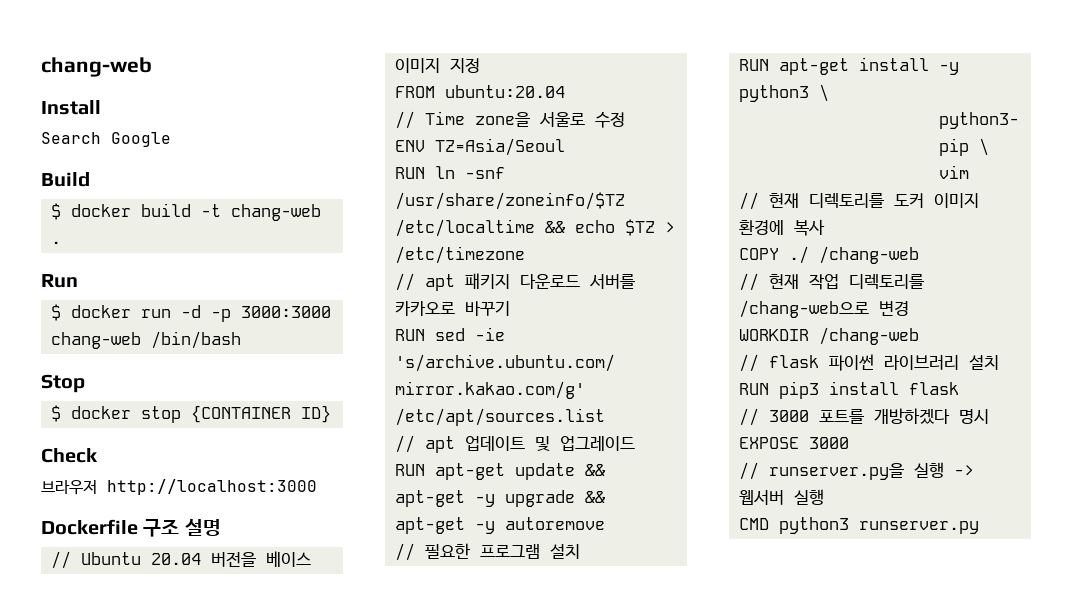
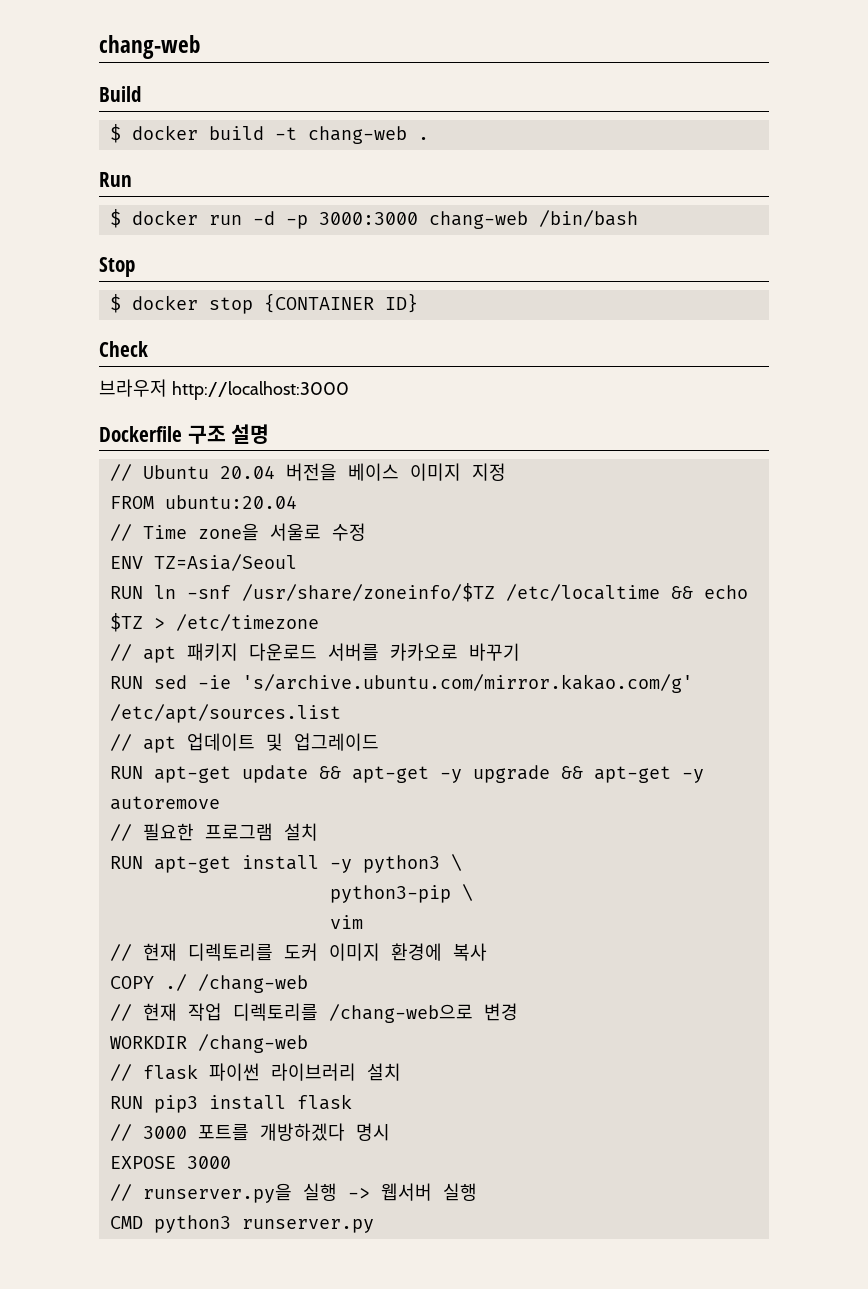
[41,57,152,77] [41,100,101,115] [41,132,171,147] chang-web // Install // Search Google -> [99,35,200,59] chang-web

